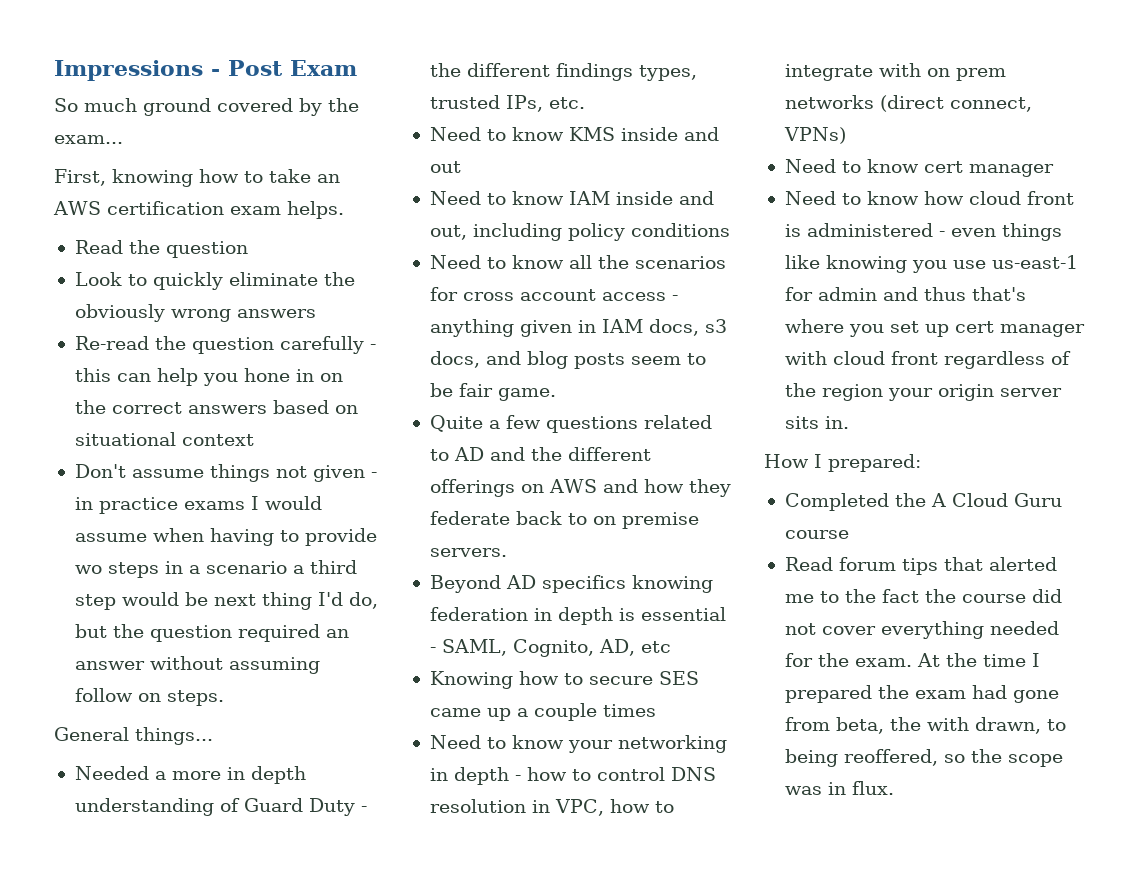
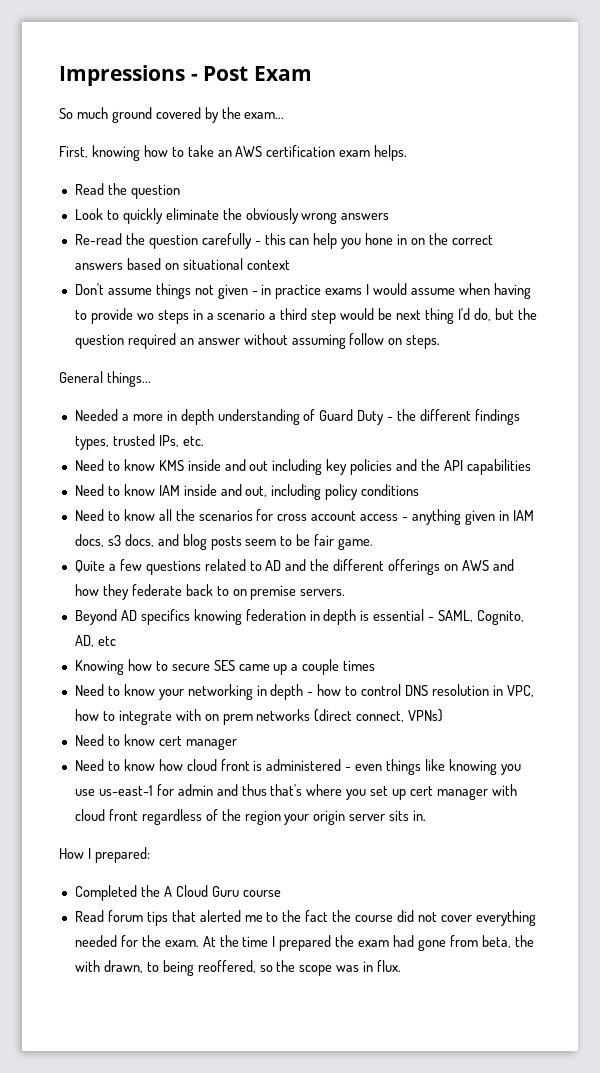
(461, 167) none -> [272,459,531,475] including key policies and the API capabilities

